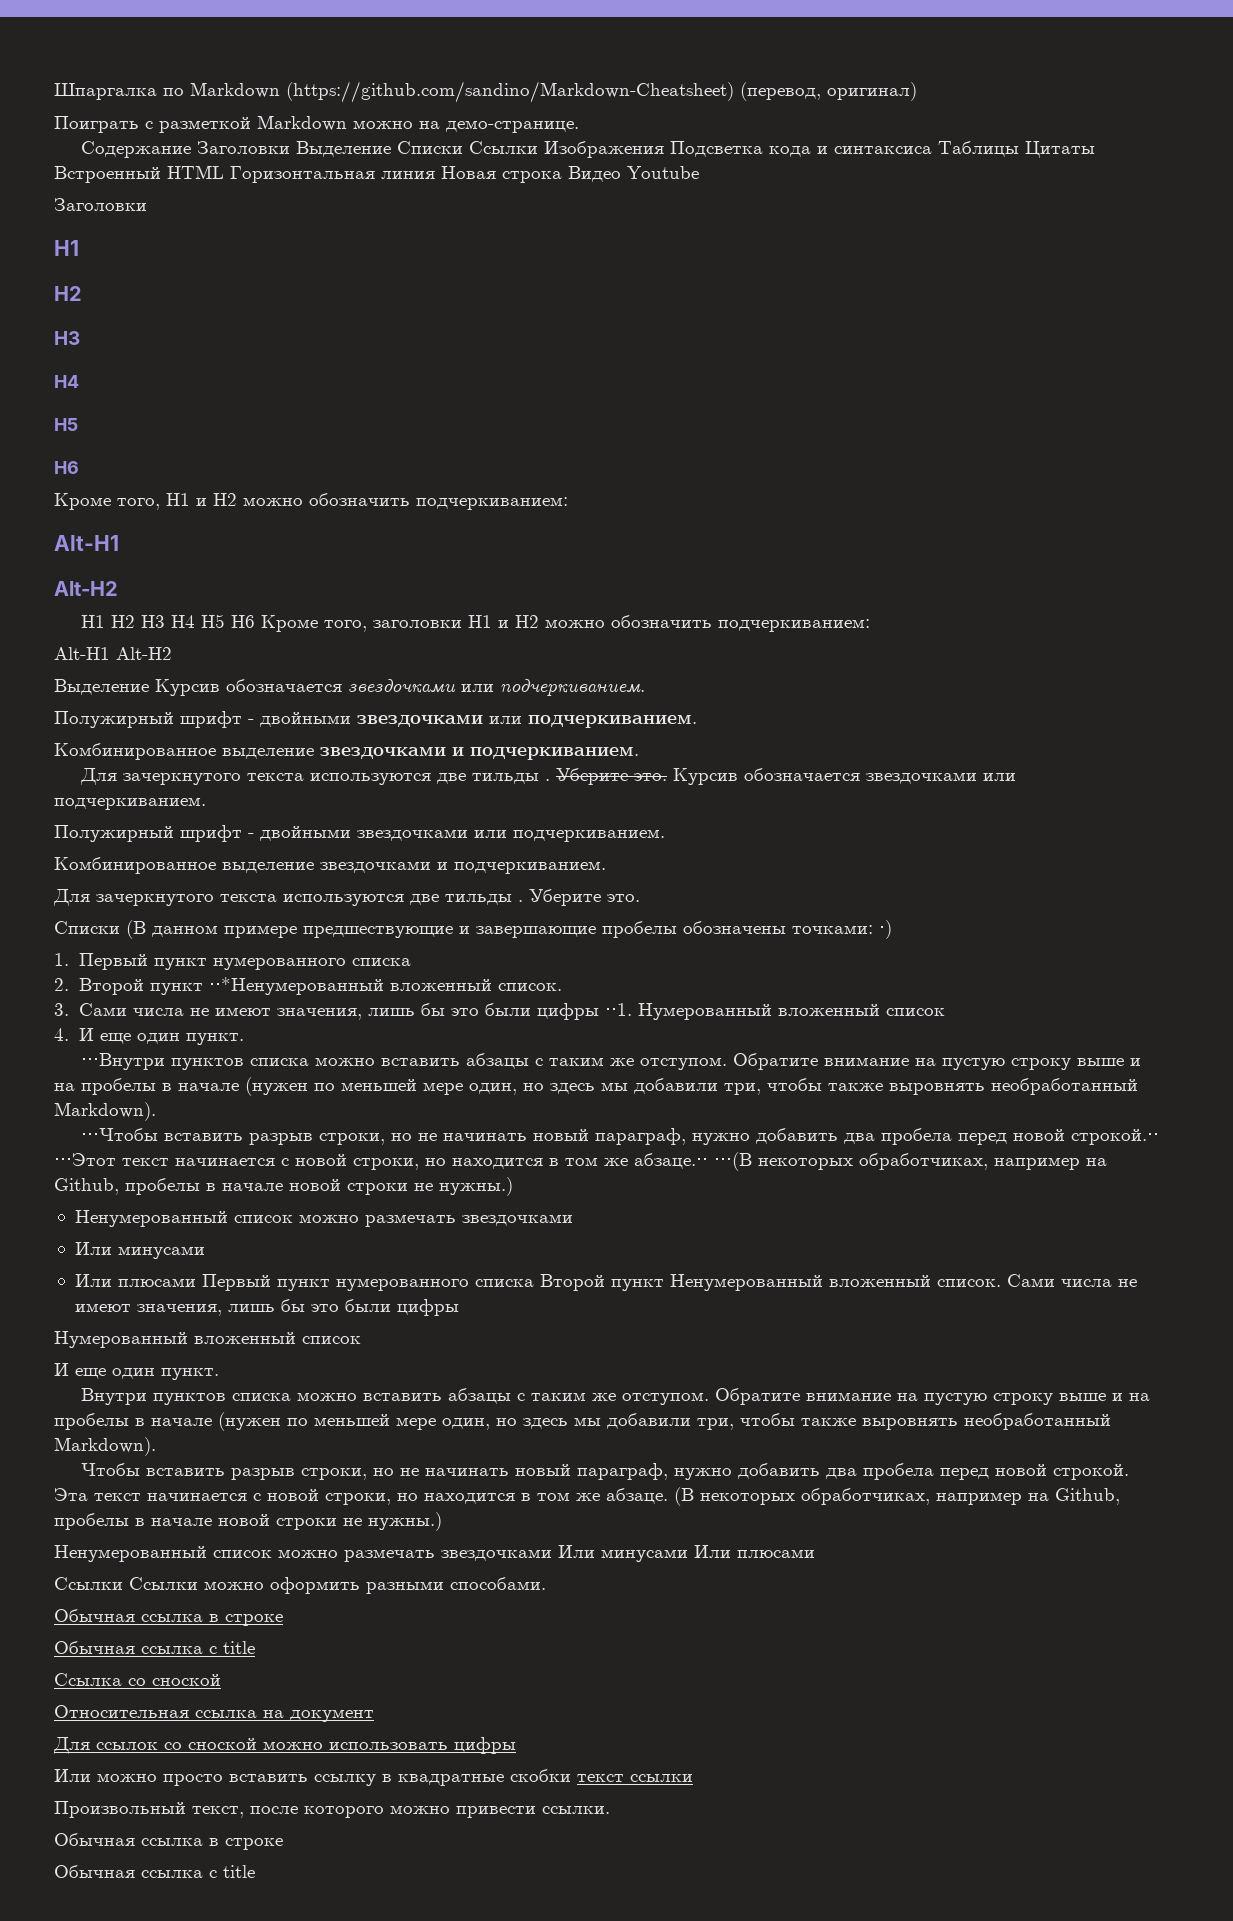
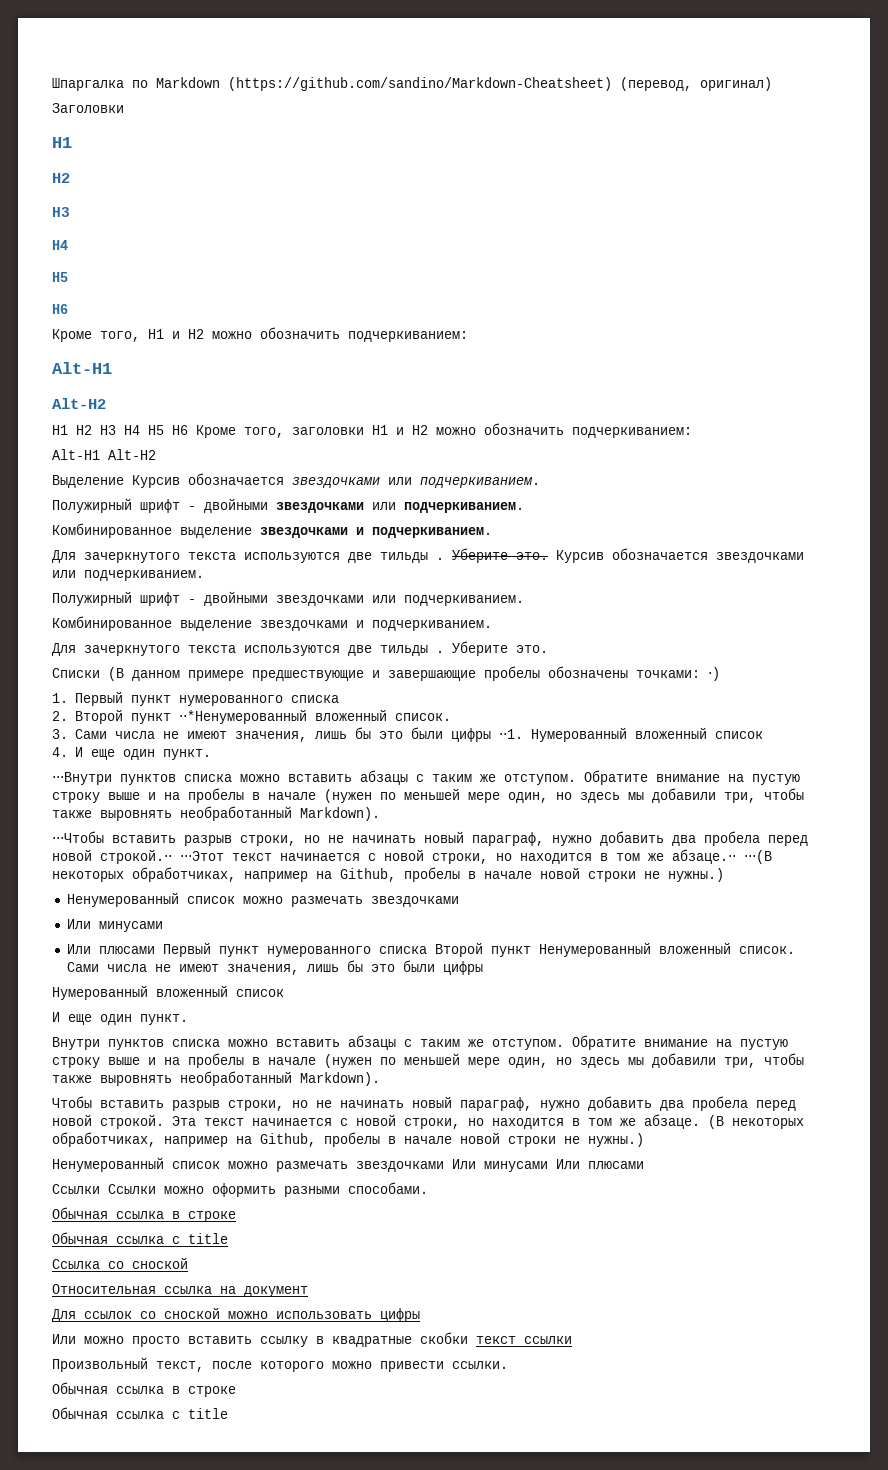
[54,115,579,133] [81,141,1096,158] [54,165,699,183] // Поиграть с разметкой Markdown можно на демо-странице. // Содержание Заголовки Выделение Списки Ссылки Изображения Подсветка кода и синтаксиса Таблицы Цитаты Встроенный HTML Горизонтальная линия Новая строка Видео Youtube -> (772, 84) none

